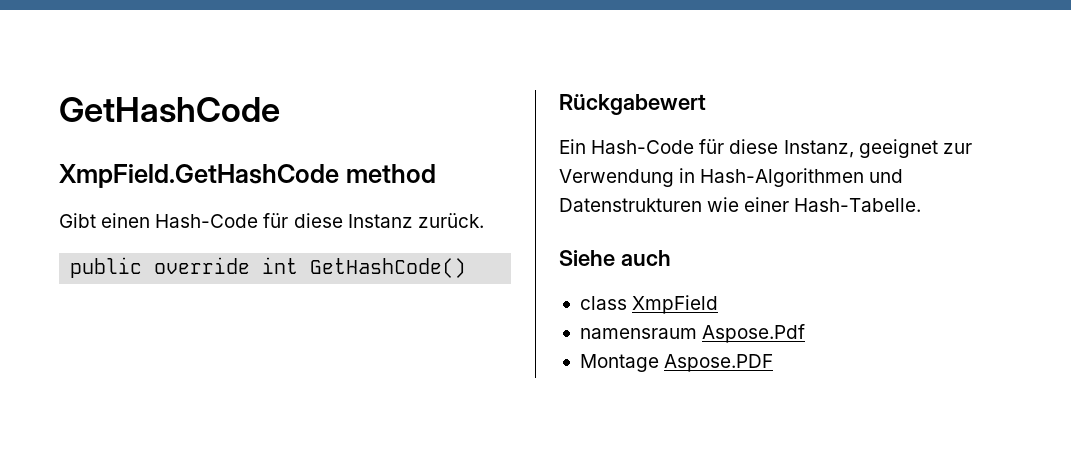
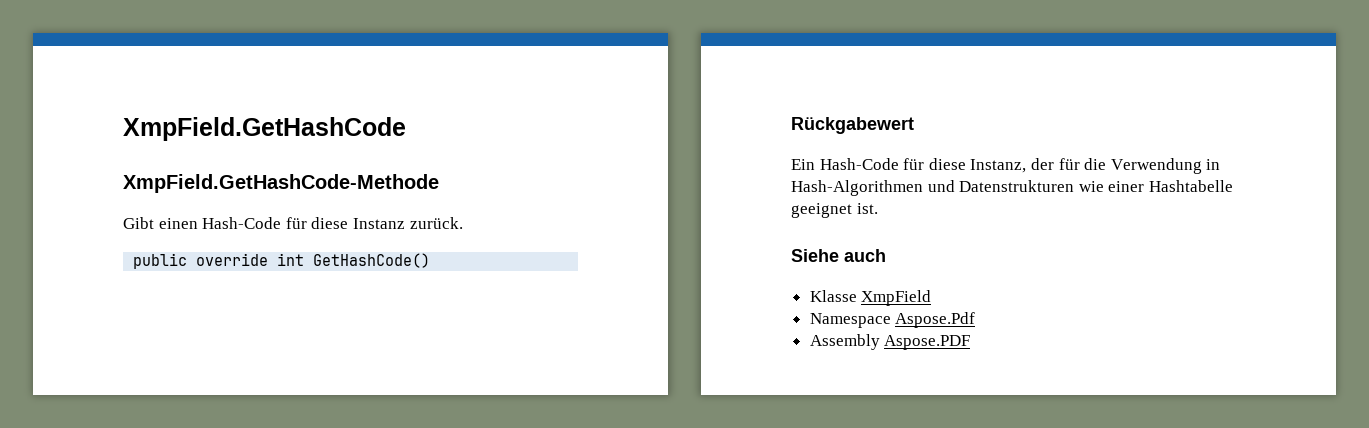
[59,97,280,123] [59,164,436,188] GetHashCode // XmpField.GetHashCode method -> [123,117,406,141] [123,174,439,193] XmpField.GetHashCode // XmpField.GetHashCode-Methode
[858,139,972,158] geeignet zur -> [1030,158,1107,170] der für die
[794,198,922,212] Hash-Tabelle. -> [1148,180,1233,192] [791,203,878,218] Hashtabelle geeignet ist.
[579,296,627,310] class -> [809,290,857,302] Klasse
[579,328,697,339] namensraum -> [809,313,891,328] Namespace
[579,354,659,372] Montage -> [809,334,880,350] Assembly

